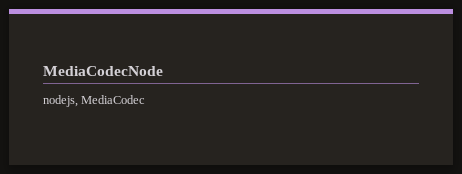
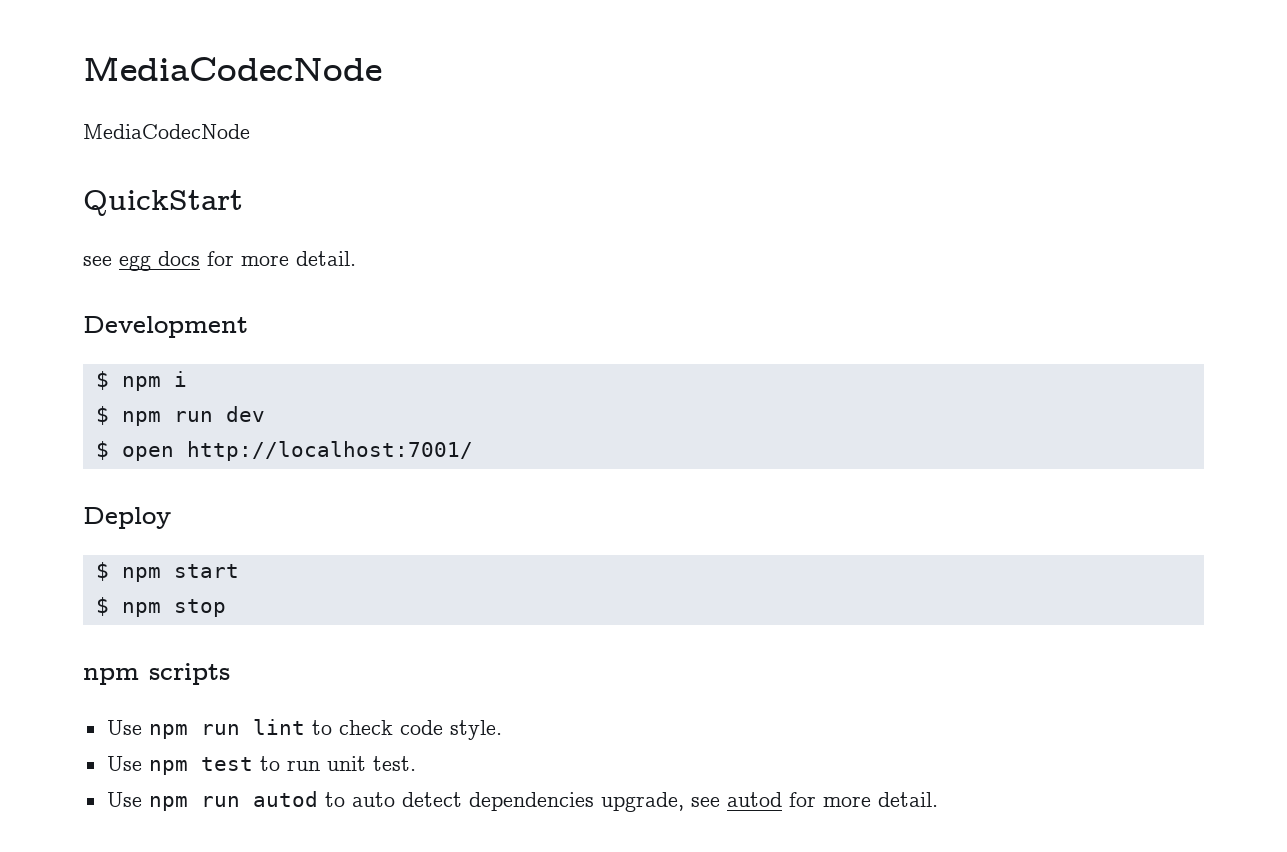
[43,66,163,76] [43,95,146,107] MediaCodecNode // nodejs, MediaCodec -> [83,56,382,81] [83,124,250,139] [83,190,243,216] [83,251,356,271] [83,316,248,338] [95,371,187,391] [95,406,265,426] [95,441,473,461] [83,507,171,529] [95,562,239,582] [95,597,226,617] [83,663,230,685] [106,719,502,740] [106,756,416,775] [106,791,938,812] MediaCodecNode // MediaCodecNode // QuickStart // see egg docs for more detail. // Development // $ npm i // $ npm run dev // $ open http://localhost:7001/ // Deploy // $ npm start // $ npm stop // npm scripts // Use npm run lint to check code style. // Use npm test to run unit test. // Use npm run autod to auto detect dependencies upgrade, see autod for more detail.

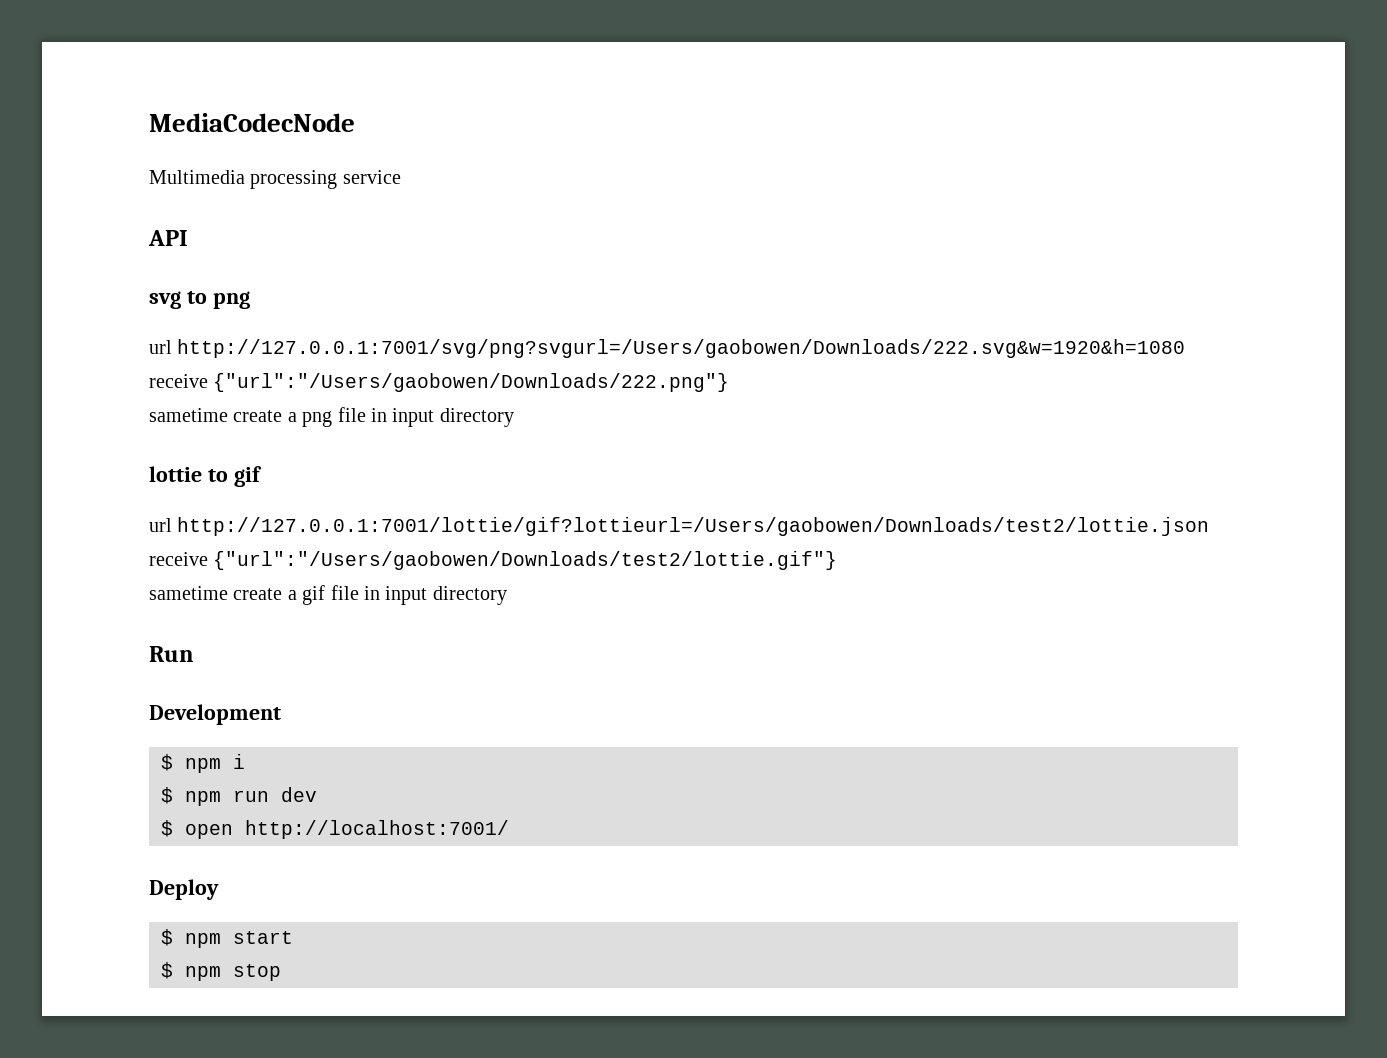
[83,56,382,81] [83,124,250,139] [83,190,243,216] [83,251,356,271] MediaCodecNode // MediaCodecNode // QuickStart // see egg docs for more detail. -> [149,113,355,132] [149,170,401,189] [148,230,188,246] [149,291,250,309] [149,339,1186,358] [149,373,730,392] [149,407,514,427] [149,466,262,487] [149,517,1210,536] [149,551,838,570] [149,585,507,605] [149,646,194,662] MediaCodecNode // Multimedia processing service // API // svg to png // url http://127.0.0.1:7001/svg/png?svgurl=/Users/gaobowen/Downloads/222.svg&w=1920&h=1080 receive {"url":"/Users/gaobowen/Downloads/222.png"} // sametime create a png file in input directory // lottie to gif // url http://127.0.0.1:7001/lottie/gif?lottieurl=/Users/gaobowen/Downloads/test2/lottie.json receive {"url":"/Users/gaobowen/Downloads/test2/lottie.gif"} // sametime create a gif file in input directory // Run
[83,663,230,685] [106,719,502,740] [106,756,416,775] [106,791,938,812] // npm scripts // Use npm run lint to check code style. // Use npm test to run unit test. // Use npm run autod to auto detect dependencies upgrade, see autod for more detail. -> (281, 972) none

